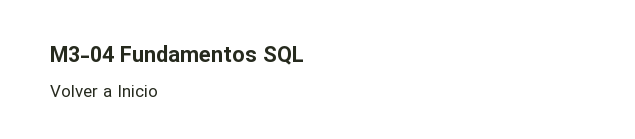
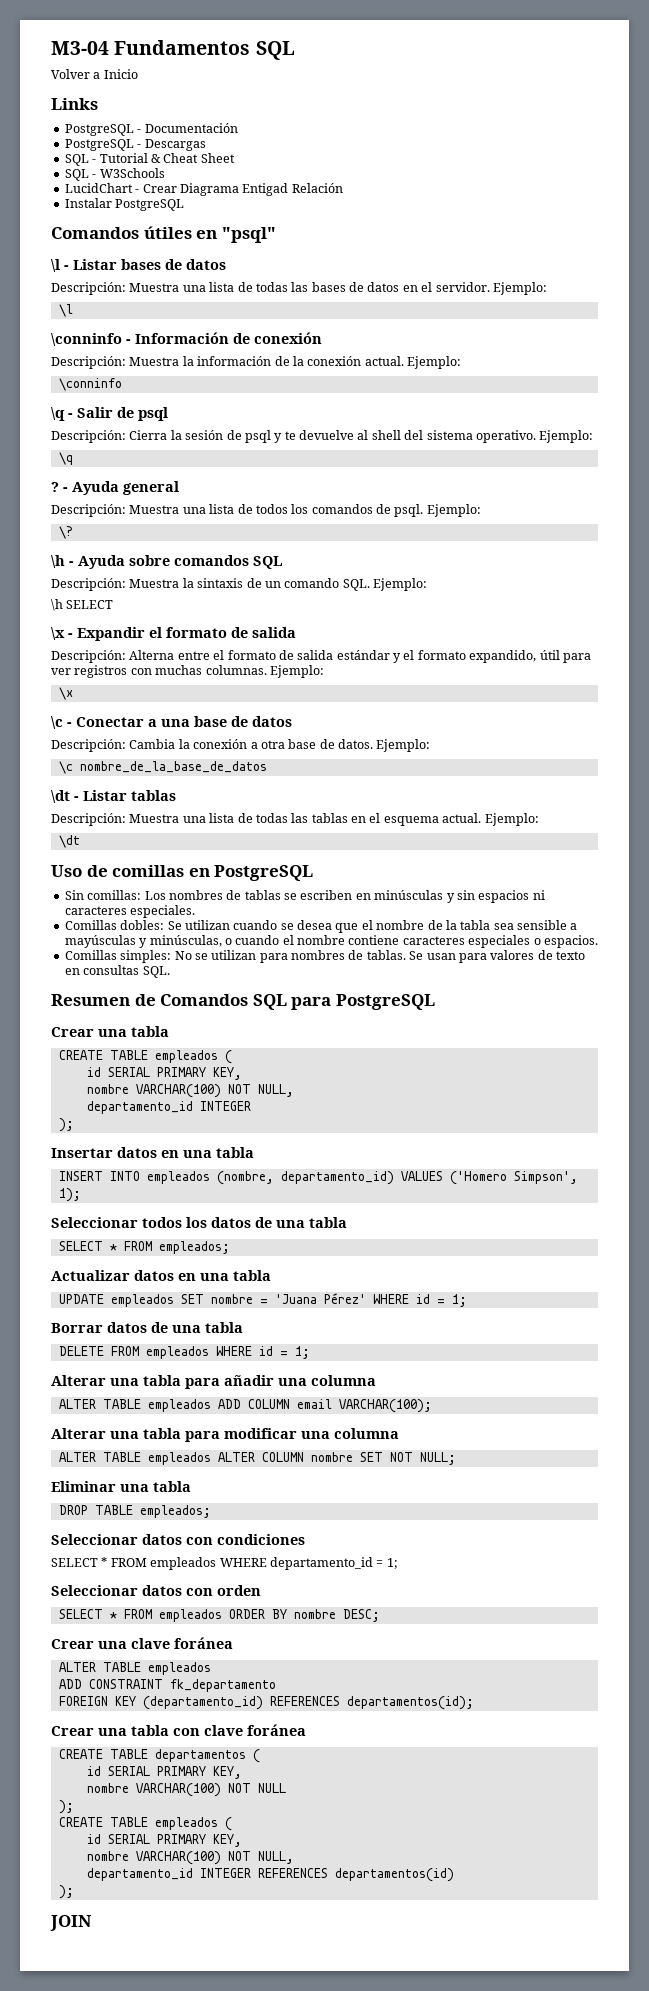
(158, 91) none -> [51,98,98,110] [64,123,238,136] [64,139,206,151] [64,153,235,166] [64,168,165,181] [64,183,343,196] [64,198,185,211] [51,226,276,243] [51,259,226,272] [51,282,547,295] [58,304,73,317] [51,332,322,346] [51,356,461,369] [58,378,122,391] [51,407,168,421] [51,430,594,443] [58,452,73,465] [51,481,179,495] [51,504,481,517] [58,526,73,539] [51,555,282,569] [51,578,427,591] [51,599,114,611] [51,627,296,641] [51,650,591,663] [51,665,324,678] [58,687,73,700] [51,716,292,729] [51,739,431,752] [58,761,267,774] [51,790,176,803] [51,813,539,826] [58,835,80,848] [51,865,314,881] [64,890,545,903] [64,905,196,918] [64,920,578,933] [64,935,598,948] [64,950,585,963] [64,965,170,978] [51,994,435,1010] [51,1026,169,1037] [58,1050,232,1064] [86,1067,242,1080] [86,1084,294,1098] [86,1101,251,1114] [58,1118,74,1132] [51,1147,254,1158] [58,1171,578,1185] [58,1188,81,1202] [51,1217,347,1228] [58,1241,230,1254] [51,1270,271,1281] [58,1293,467,1307] [51,1322,243,1333] [58,1346,310,1359] [51,1375,376,1389] [58,1399,432,1413] [51,1428,399,1442] [58,1452,456,1465] [51,1481,191,1492] [58,1505,211,1518] [51,1534,305,1545] [51,1557,398,1570] [51,1585,261,1596] [58,1609,380,1622] [51,1637,233,1649] [58,1662,211,1675] [58,1679,276,1692] [58,1696,474,1710] [51,1724,306,1736] [58,1749,260,1763] [86,1766,242,1779] [86,1783,286,1797] [58,1800,74,1814] [58,1817,232,1831] [86,1834,242,1847] [86,1851,294,1865] [86,1868,454,1882] [58,1885,74,1899] [50,1915,92,1931] // Links // PostgreSQL - Documentación // PostgreSQL - Descargas // SQL - Tutorial & Cheat Sheet // SQL - W3Schools // LucidChart - Crear Diagrama Entigad Relación // Instalar PostgreSQL // Comandos útiles en "psql" // \l - Listar bases de datos // Descripción: Muestra una lista de todas las bases de datos en el servidor. Ejemplo: // \l // \conninfo - Información de conexión // Descripción: Muestra la información de la conexión actual. Ejemplo: // \conninfo // \q - Salir de psql // Descripción: Cierra la sesión de psql y te devuelve al shell del sistema operativo. Ejemplo: // \q // ? - Ayuda general // Descripción: Muestra una lista de todos los comandos de psql. Ejemplo: // \? // \h - Ayuda sobre comandos SQL // Descripción: Muestra la sintaxis de un comando SQL. Ejemplo: // \h SELECT // \x - Expandir el formato de salida // Descripción: Alterna entre el formato de salida estándar y el formato expandido, útil para ver registros con muchas columnas. Ejemplo: // \x // \c - Conectar a una base de datos // Descripción: Cambia la conexión a otra base de datos. Ejemplo: // \c nombre_de_la_base_de_datos // \dt - Listar tablas // Descripción: Muestra una lista de todas las tablas en el esquema actual. Ejemplo: // \dt // Uso de comillas en PostgreSQL // Sin comillas: Los nombres de tablas se escriben en minúsculas y sin espacios ni caracteres especiales. // Comillas dobles: Se utilizan cuando se desea que el nombre de la tabla sea sensible a mayúsculas y minúsculas, o cuando el nombre contiene caracteres especiales o espacios. // Comillas simples: No se utilizan para nombres de tablas. Se usan para valores de texto en consultas SQL. // Resumen de Comandos SQL para PostgreSQL // Crear una tabla // CREATE TABLE empleados ( // id SERIAL PRIMARY KEY, // nombre VARCHAR(100) NOT NULL, // departamento_id INTEGER // ); // Insertar datos en una tabla // INSERT INTO empleados (nombre, departamento_id) VALUES ('Homero Simpson', 1); // Seleccionar todos los datos de una tabla // SELECT * FROM empleados; // Actualizar datos en una tabla // UPDATE empleados SET nombre = 'Juana Pérez' WHERE id = 1; // Borrar datos de una tabla // DELETE FROM empleados WHERE id = 1; // Alterar una tabla para añadir una columna // ALTER TABLE empleados ADD COLUMN email VARCHAR(100); // Alterar una tabla para modificar una columna // ALTER TABLE empleados ALTER COLUMN nombre SET NOT NULL; // Eliminar una tabla // DROP TABLE empleados; // Seleccionar datos con condiciones // SELECT * FROM empleados WHERE departamento_id = 1; // Seleccionar datos con orden // SELECT * FROM empleados ORDER BY nombre DESC; // Crear una clave foránea // ALTER TABLE empleados // ADD CONSTRAINT fk_departamento // FOREIGN KEY (departamento_id) REFERENCES departamentos(id); // Crear una tabla con clave foránea // CREATE TABLE departamentos ( // id SERIAL PRIMARY KEY, // nombre VARCHAR(100) NOT NULL // ); // CREATE TABLE empleados ( // id SERIAL PRIMARY KEY, // nombre VARCHAR(100) NOT NULL, // departamento_id INTEGER REFERENCES departamentos(id) // ); // JOIN

